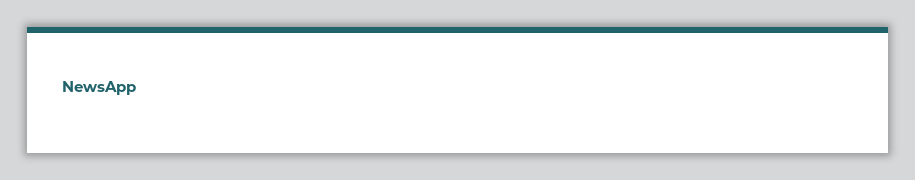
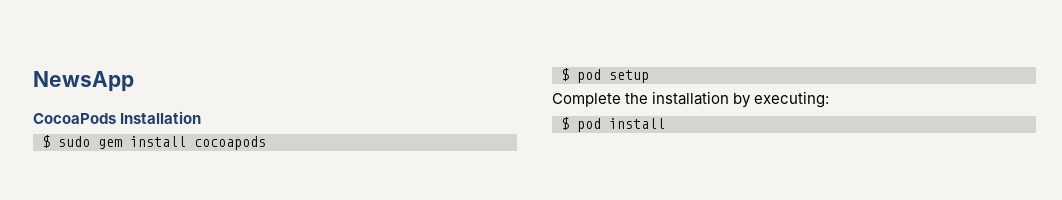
(136, 88) none -> [33,111,202,124] [42,135,266,150] [561,68,649,83] [552,91,830,108] [561,117,665,132] // CocoaPods Installation // $ sudo gem install cocoapods // $ pod setup // Complete the installation by executing: // $ pod install

